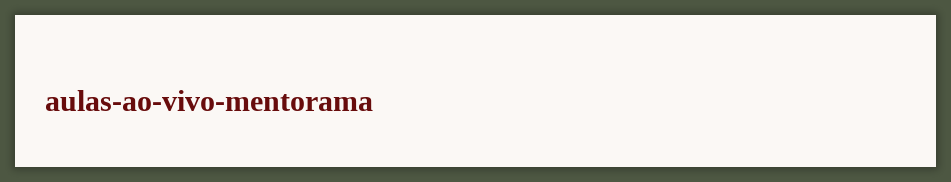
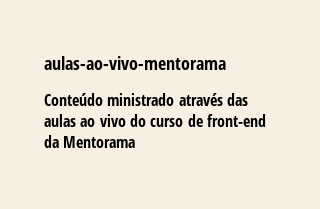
(373, 100) none -> [44,93,248,106] [44,114,266,127] [44,135,136,148] // Conteúdo ministrado através das aulas ao vivo do curso de front-end da Mentorama

